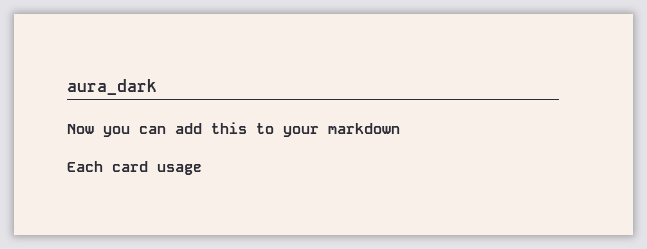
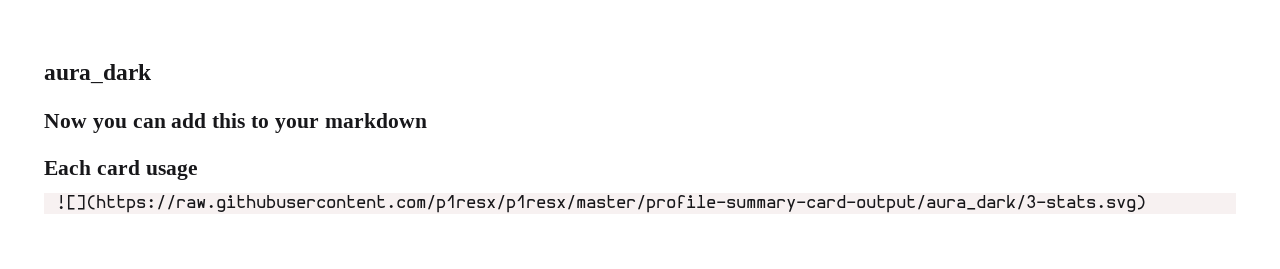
(202, 169) none -> [56,195,1146,213] // ![](https://raw.githubusercontent.com/p1resx/p1resx/master/profile-summary-card-output/aura_dark/3-stats.svg)

